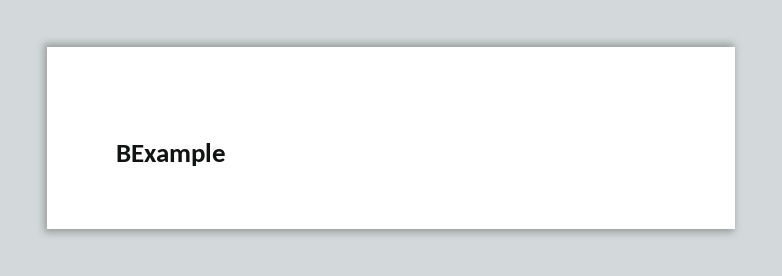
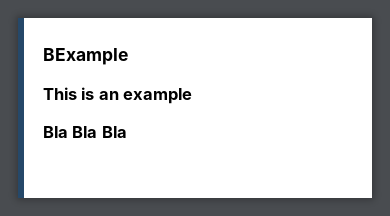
(226, 154) none -> [43,87,193,104] [43,126,127,138] // This is an example // Bla Bla Bla

